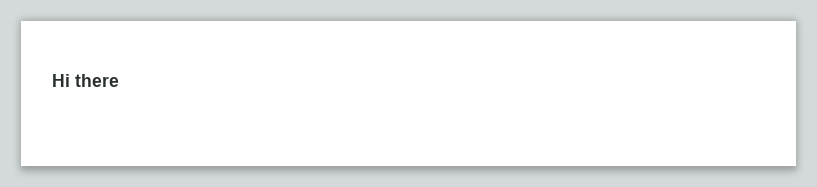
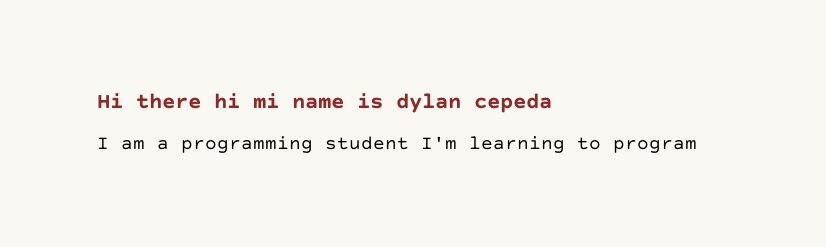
(119, 80) none -> [214,93,552,113] [97,136,697,153] hi mi name is dylan cepeda // I am a programming student I'm learning to program

